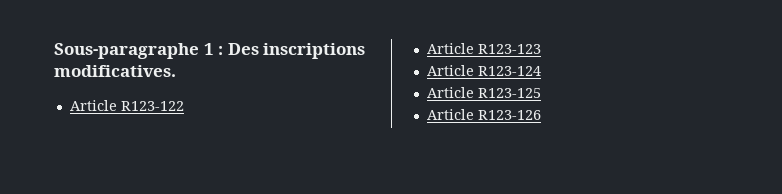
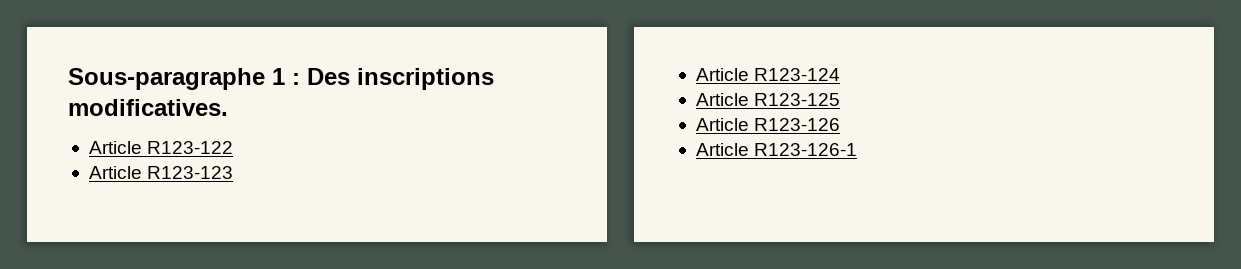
(541, 115) none -> [695,143,858,156] // Article R123-126-1

